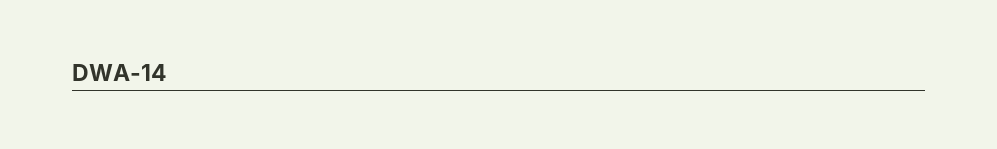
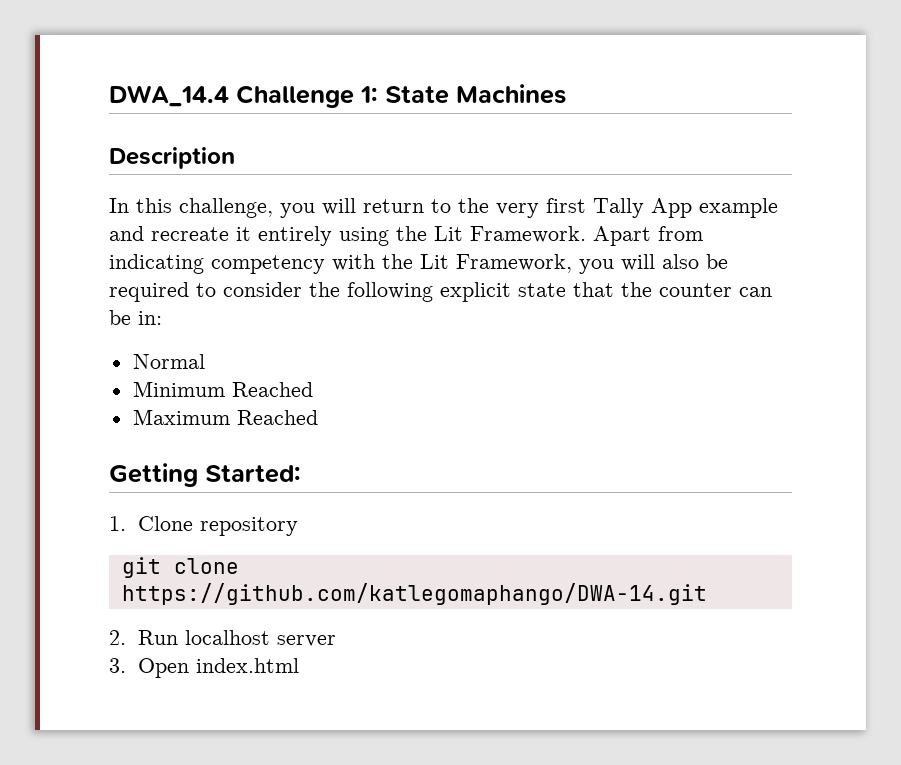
[72,64,167,81] DWA-14 -> [109,84,566,108] [109,147,235,169] [109,198,778,218] [109,226,703,246] [109,254,728,274] [109,282,772,302] [109,310,162,325] [132,354,205,369] [132,381,313,397] [132,409,318,425] [109,463,301,487] [109,516,298,536] [121,557,239,578] [121,583,707,605] [109,630,336,647] [109,658,299,678] DWA_14.4 Challenge 1: State Machines // Description // In this challenge, you will return to the very first Tally App example and recreate it entirely using the Lit Framework. Apart from indicating competency with the Lit Framework, you will also be required to consider the following explicit state that the counter can be in: // Normal // Minimum Reached // Maximum Reached // Getting Started: // 1. Clone repository // git clone https://github.com/katlegomaphango/DWA-14.git // 2. Run localhost server // 3. Open index.html

